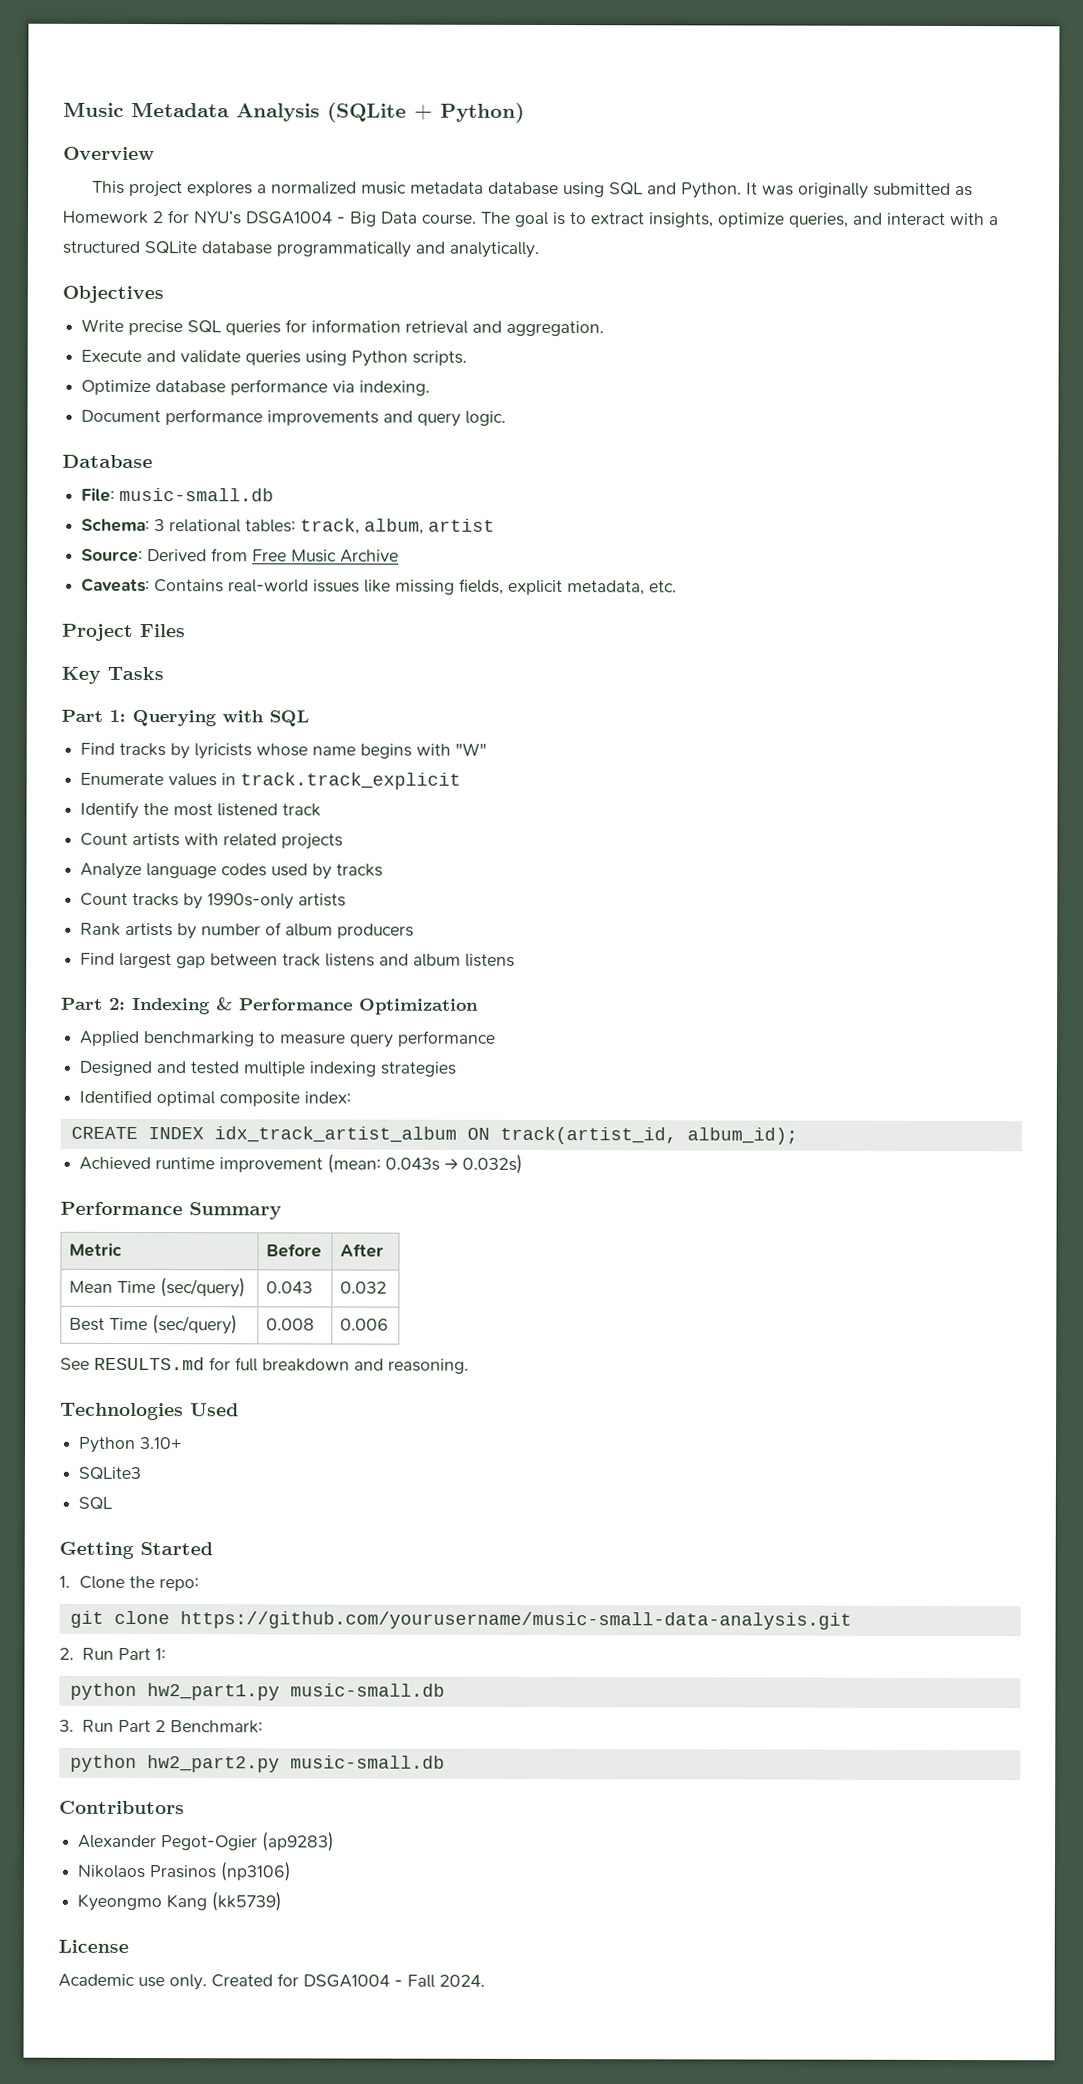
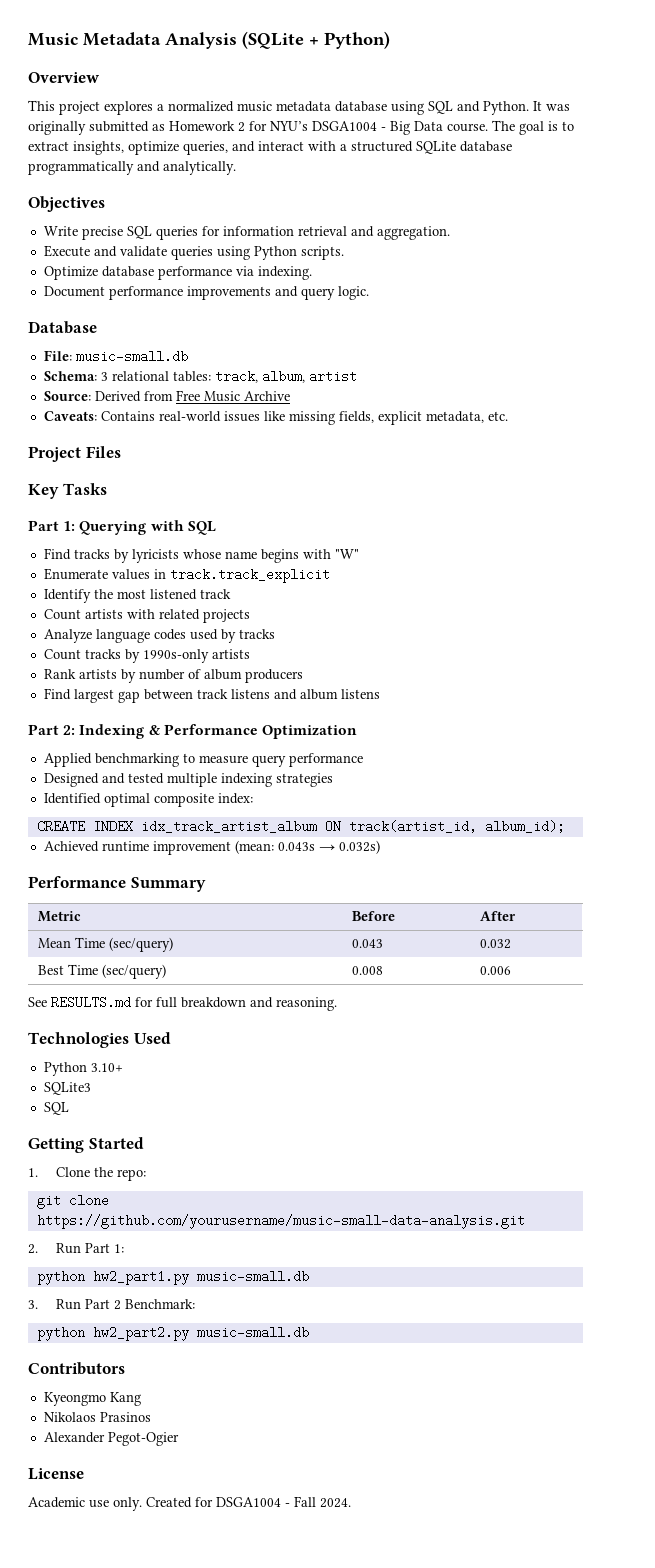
[78,1831,336,1852] Alexander Pegot-Ogier (ap9283) -> [43,1392,141,1406] Kyeongmo Kang
[220,1861,292,1882] [77,1891,283,1912] (np3106) // Kyeongmo Kang (kk5739) -> [43,1432,179,1446] // Alexander Pegot-Ogier

